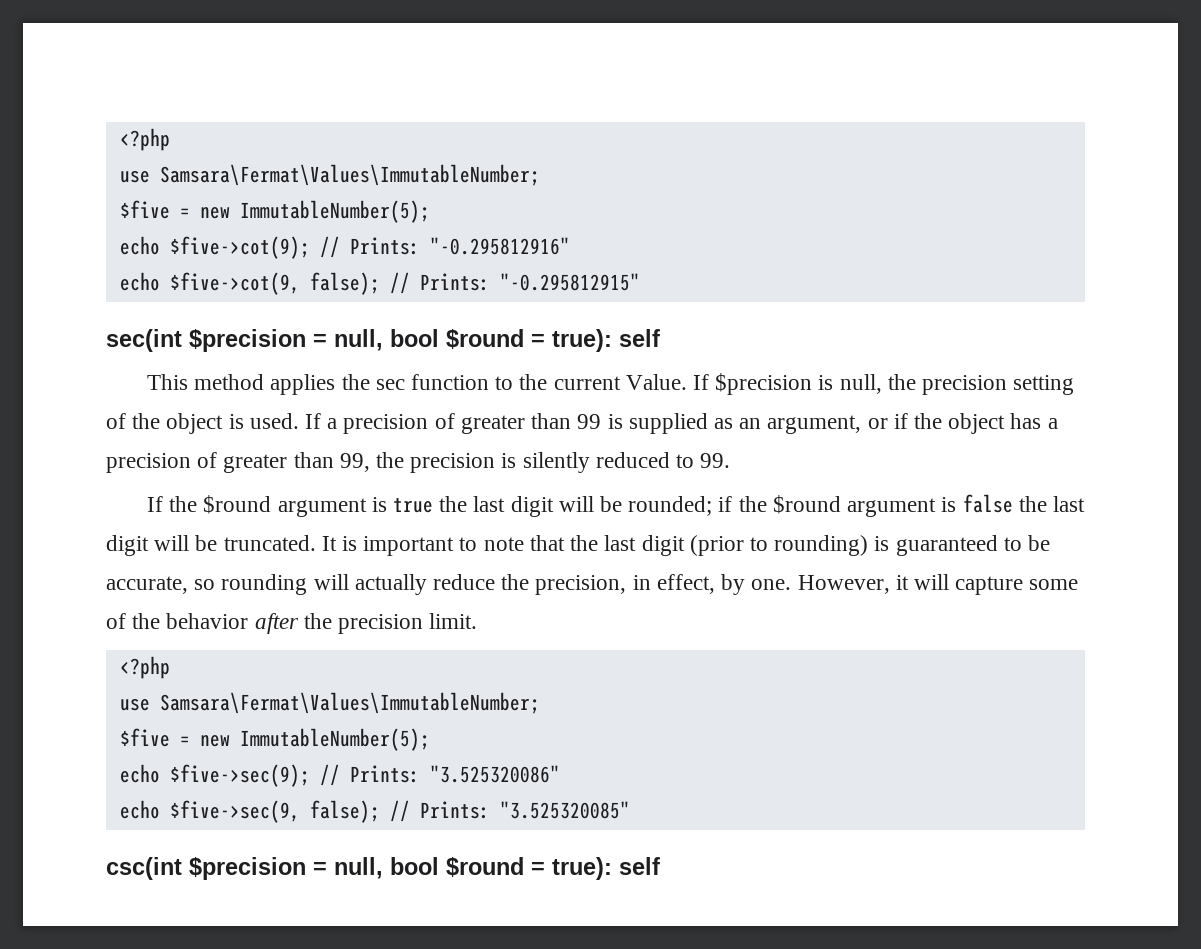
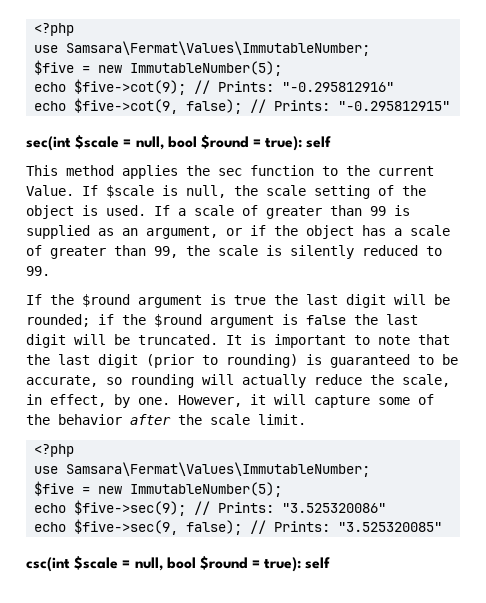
[189,329,306,352] $precision -> [75,135,120,149] $scale
[715,373,813,395] $precision -> [106,185,154,198] $scale
[922,375,1008,395] precision -> [266,185,306,196] scale
[343,414,429,434] precision -> [194,205,234,216] scale
[106,453,191,473] precision -> [410,225,450,236] scale
[410,453,496,473] precision -> [218,245,258,256] scale
[535,575,627,595] precision, -> [402,374,450,387] scale,
[338,614,424,634] precision -> [210,414,250,425] scale
[189,857,306,880] $precision -> [74,556,119,570] $scale

